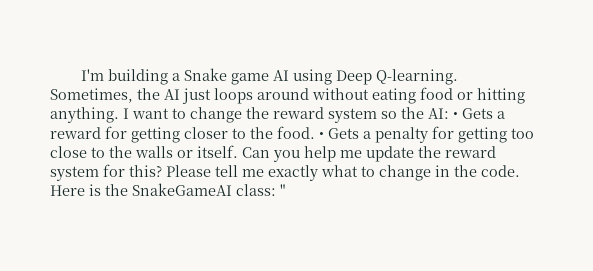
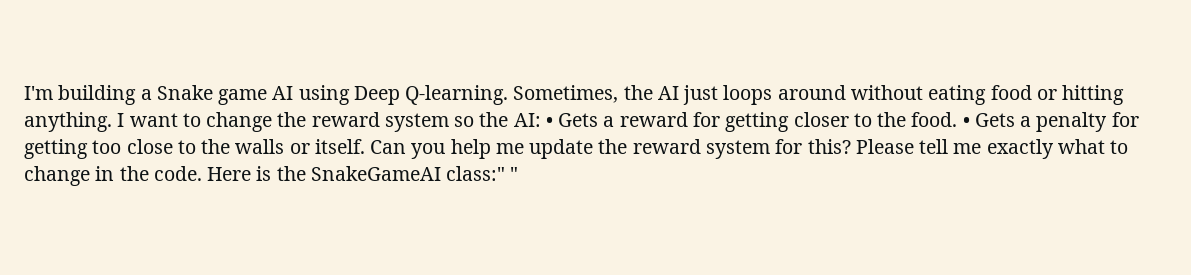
[236,184,276,196] class: -> [446,166,506,181] class:"

